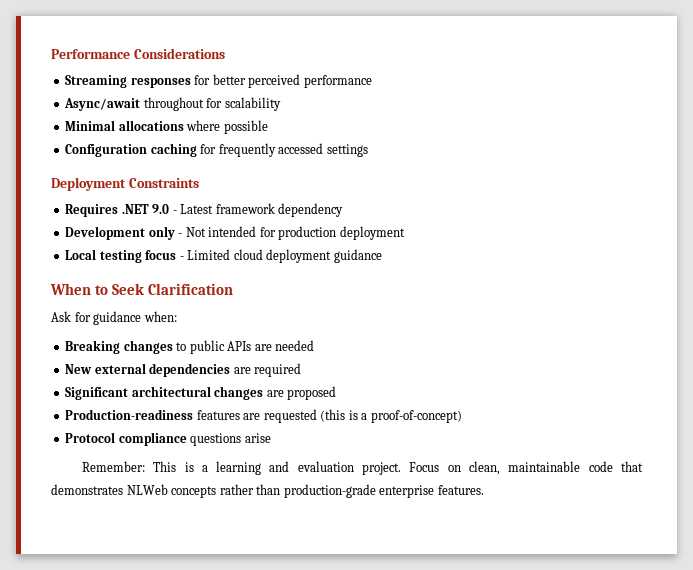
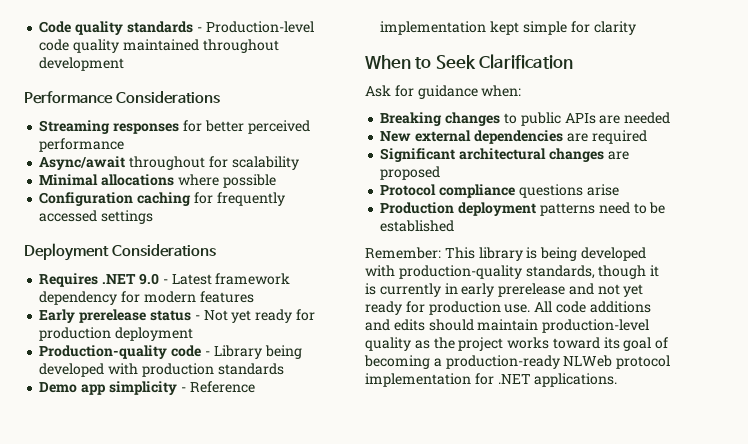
(51, 54) none -> [39,21,314,35] [39,39,279,53] [39,57,125,71] Code quality standards - Production-level code quality maintained throughout development //
[128,178,199,188] Constraints -> [112,244,217,257] Considerations
[65,226,405,240] [65,249,382,263] // Development only - Not intended for production deployment // Local testing focus - Limited cloud deployment guidance -> [121,291,254,303] [39,309,315,323] [39,327,194,341] [39,345,302,359] [39,363,284,377] [39,381,255,395] [380,21,636,35] for modern features // Early prerelease status - Not yet ready for production deployment // Production-quality code - Library being developed with production standards // Demo app simplicity - Reference implementation kept simple for clarity
[65,409,462,423] [65,432,271,446] [81,461,643,475] [51,484,484,498] Production-readiness features are requested (this is a proof-of-concept) // Protocol compliance questions arise // Remember: This is a learning and evaluation project. Focus on clean, maintainable code that demonstrates NLWeb concepts rather than production-grade enterprise features. -> [380,184,619,198] [380,202,666,216] [380,220,455,232] [365,247,646,261] [365,265,660,279] [365,283,644,297] [365,301,651,315] [365,319,650,333] [365,337,669,351] [364,355,671,369] [365,373,618,387] Protocol compliance questions arise // Production deployment patterns need to be established // Remember: This library is being developed with production-quality standards, though it is currently in early prerelease and not yet ready for production use. All code additions and edits should maintain production-level quality as the project works toward its goal of becoming a production-ready NLWeb protocol implementation for .NET applications.

